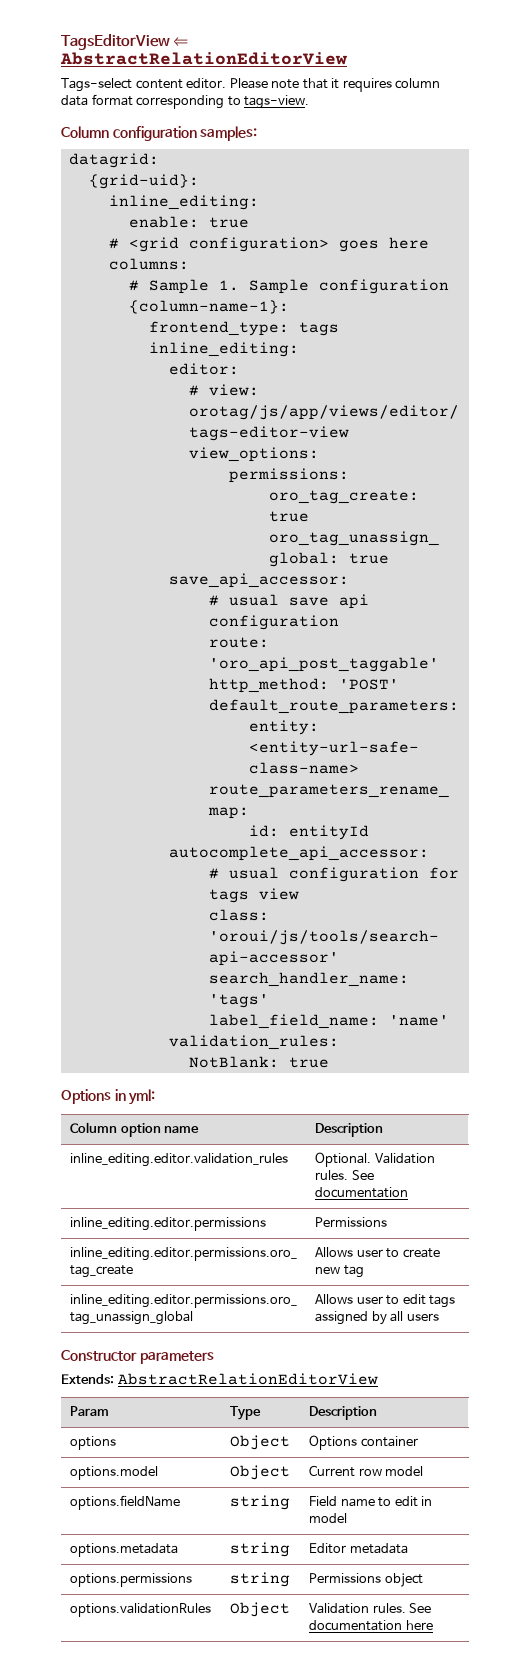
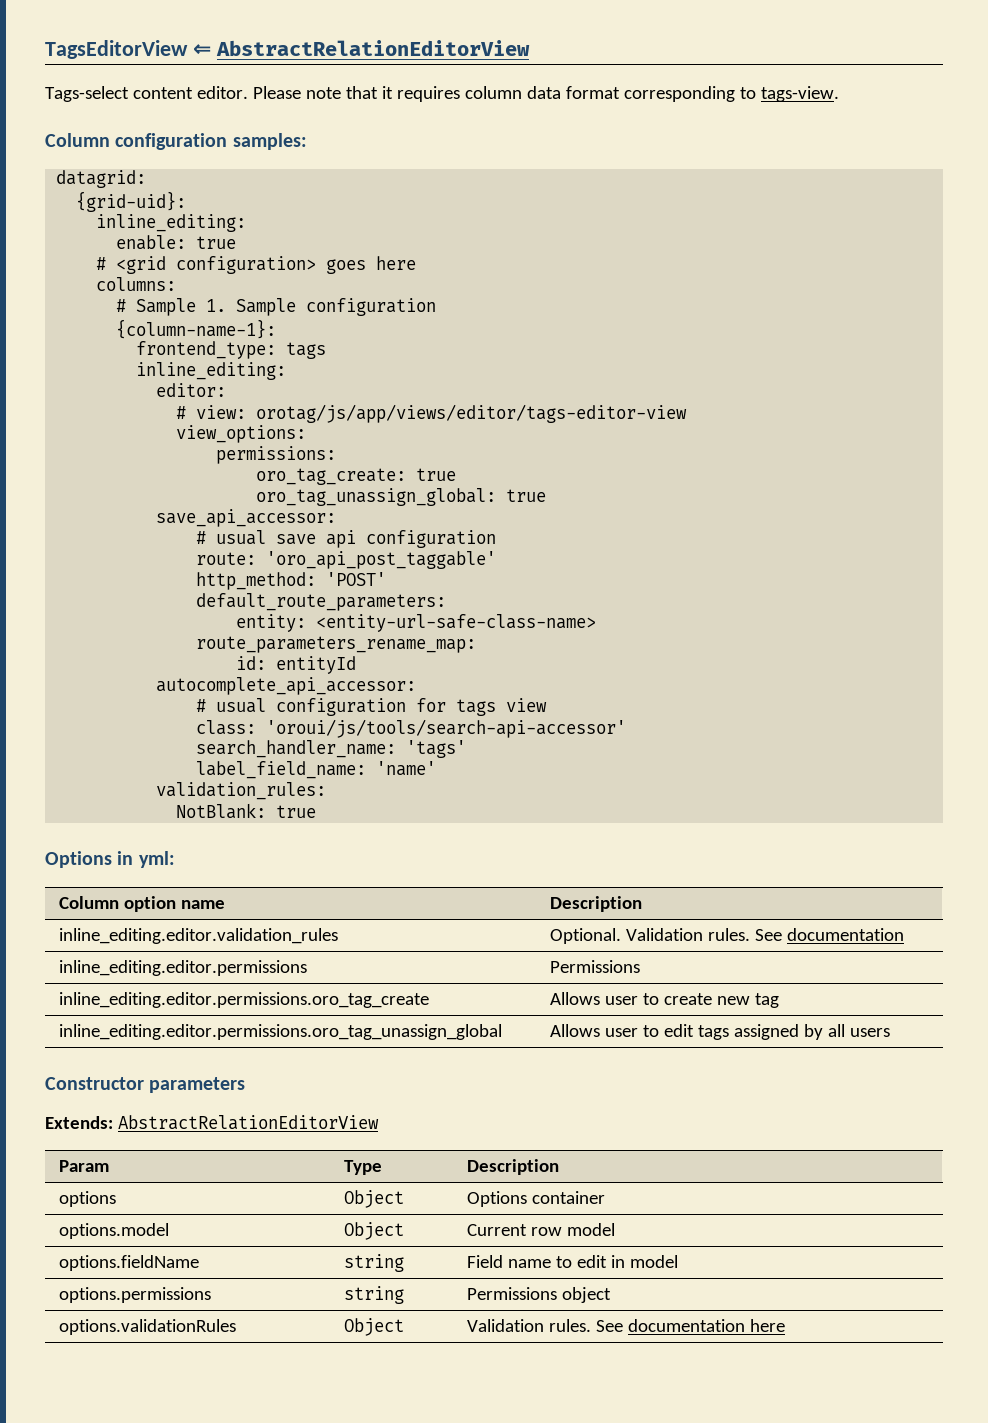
[70,1543,179,1557] [230,1542,291,1557] [309,1543,408,1554] // options.metadata | string | Editor metadata -> (678, 1261) none

